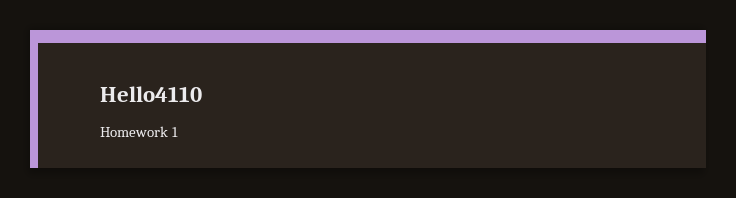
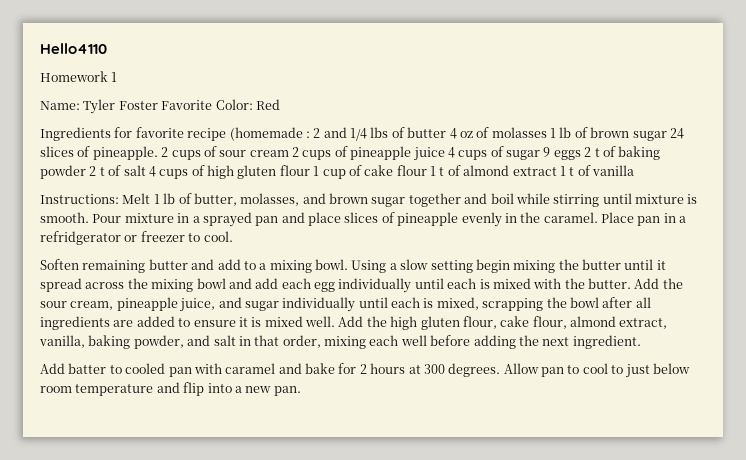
(178, 132) none -> [40,99,280,114] [40,127,684,141] [40,146,661,161] [40,165,634,179] [40,193,698,207] [40,212,687,227] [40,231,233,245] [40,259,666,273] [40,278,683,293] [40,297,651,312] [40,316,668,330] [39,335,641,349] [40,363,690,378] [40,382,301,396] // Name: Tyler Foster Favorite Color: Red // Ingredients for favorite recipe (homemade : 2 and 1/4 lbs of butter 4 oz of molasses 1 lb of brown sugar 24 slices of pineapple. 2 cups of sour cream 2 cups of pineapple juice 4 cups of sugar 9 eggs 2 t of baking powder 2 t of salt 4 cups of high gluten flour 1 cup of cake flour 1 t of almond extract 1 t of vanilla // Instructions: Melt 1 lb of butter, molasses, and brown sugar together and boil while stirring until mixture is smooth. Pour mixture in a sprayed pan and place slices of pineapple evenly in the caramel. Place pan in a refridgerator or freezer to cool. // Soften remaining butter and add to a mixing bowl. Using a slow setting begin mixing the butter until it spread across the mixing bowl and add each egg individually until each is mixed with the butter. Add the sour cream, pineapple juice, and sugar individually until each is mixed, scrapping the bowl after all ingredients are added to ensure it is mixed well. Add the high gluten flour, cake flour, almond extract, vanilla, baking powder, and salt in that order, mixing each well before adding the next ingredient. // Add batter to cooled pan with caramel and bake for 2 hours at 300 degrees. Allow pan to cool to just below room temperature and flip into a new pan.

